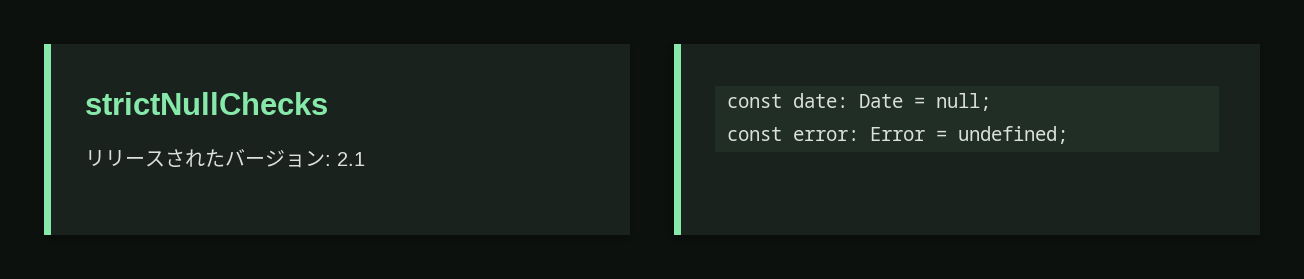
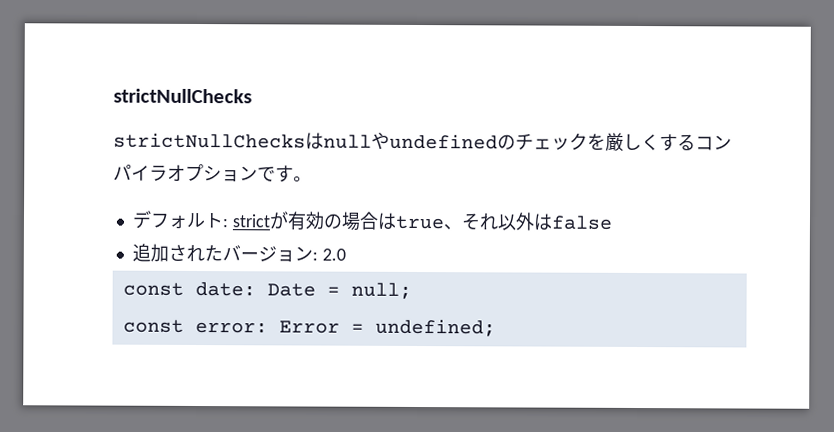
[85,150,165,167] リリース -> [113,131,732,152] [113,163,312,183] [131,210,613,231] [131,243,169,262] strictNullChecksはnullやundefinedのチェックを厳しくするコンパイラオプションです。 // デフォルト: strictが有効の場合はtrue、それ以外はfalse // 追加
[337,152,365,166] 2.1 -> [321,248,346,261] 2.0

